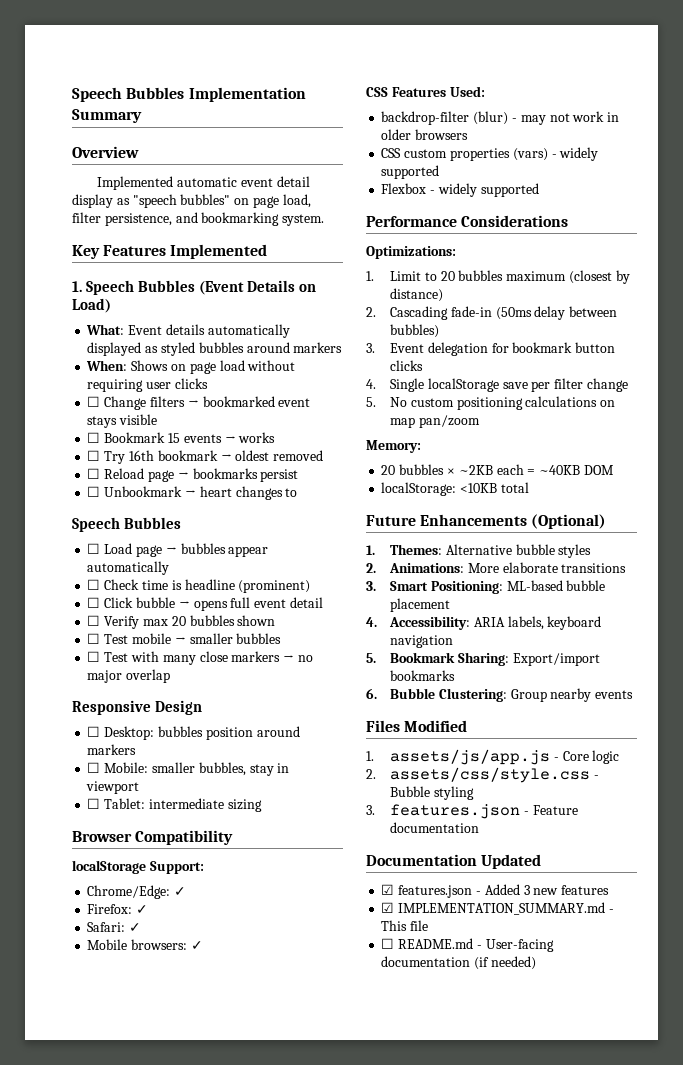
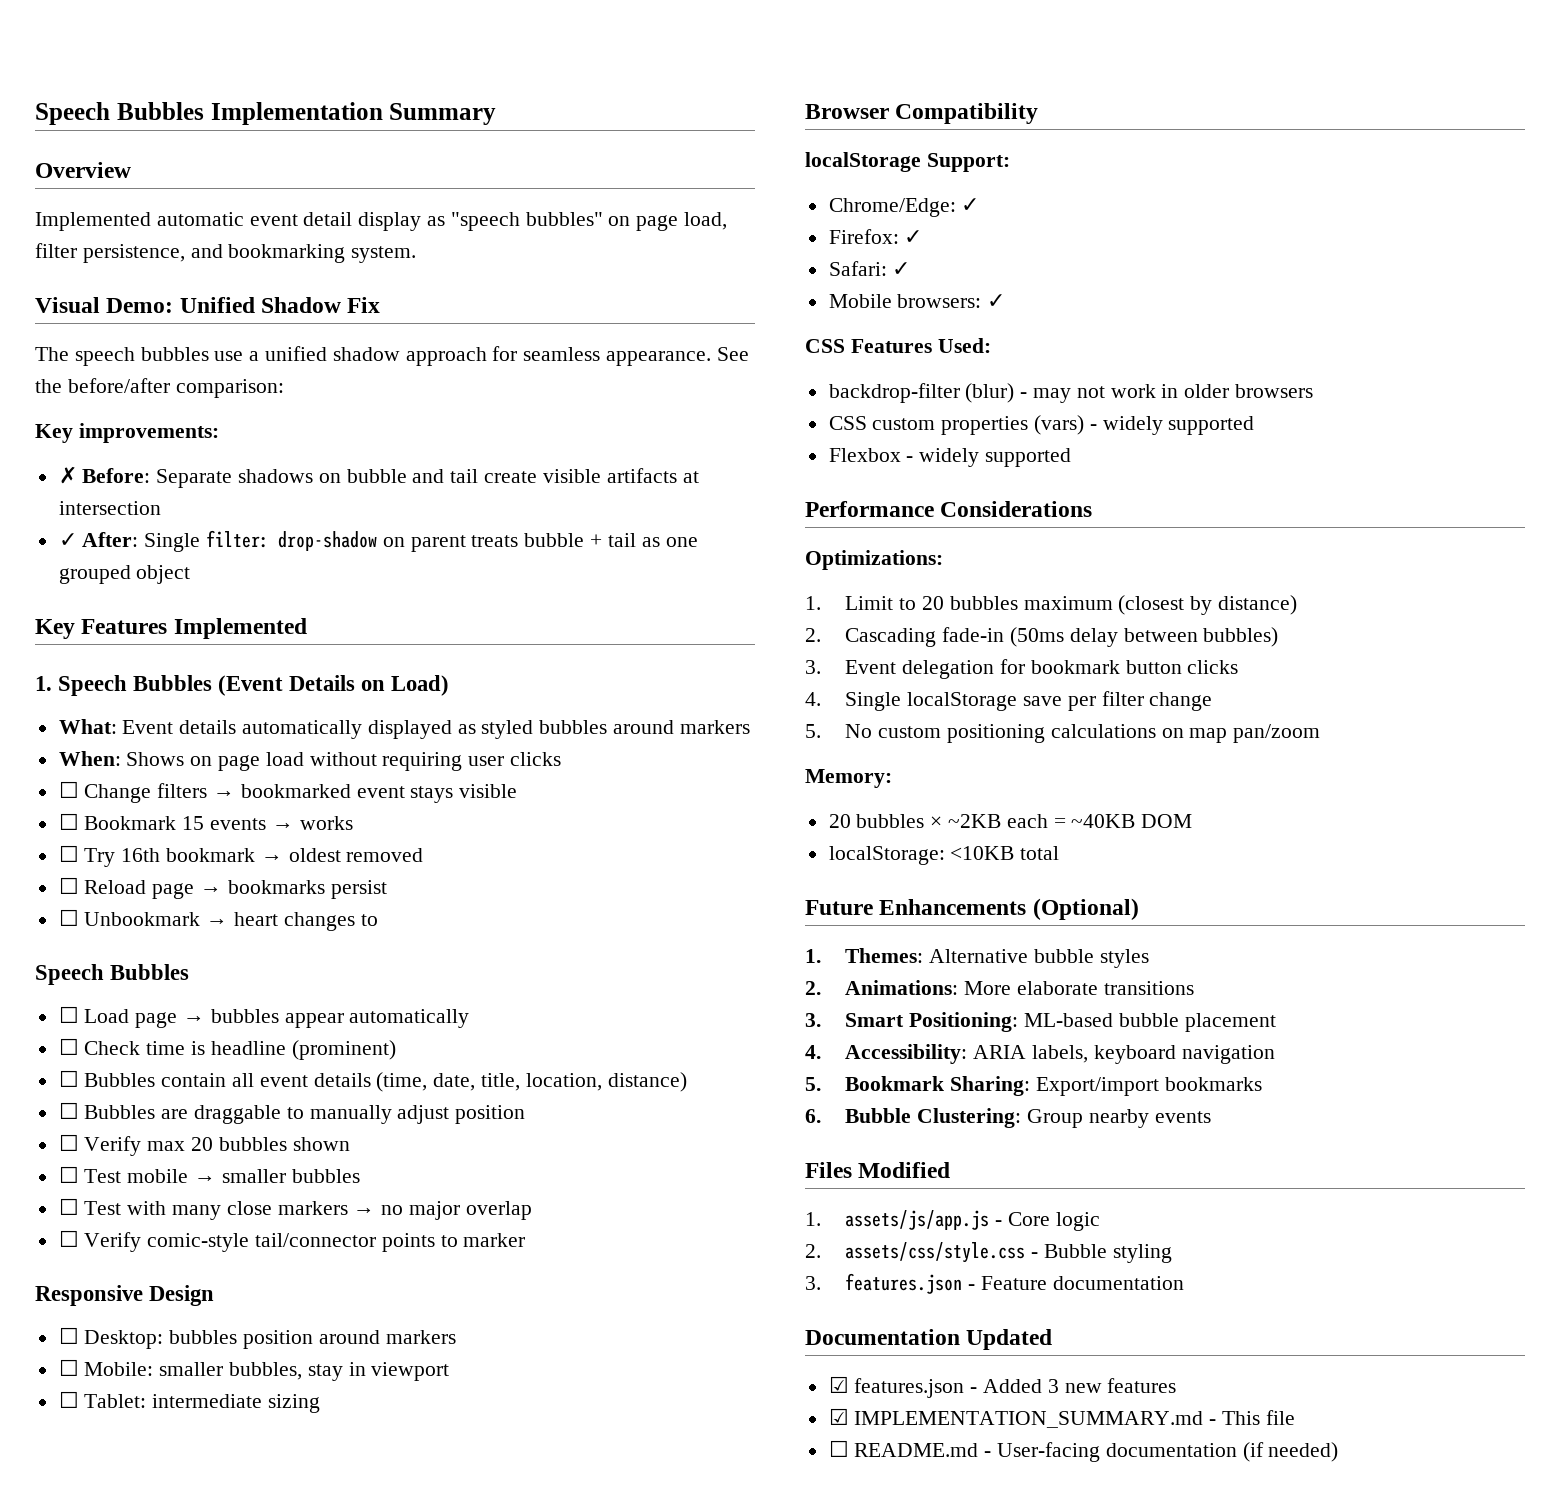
(325, 220) none -> [35,297,381,313] [35,346,749,366] [35,378,284,398] [35,423,219,443] [58,466,699,488] [58,501,161,515] [58,530,698,552] [58,565,191,584] // Visual Demo: Unified Shadow Fix // The speech bubbles use a unified shadow approach for seamless appearance. See the before/after comparison: // Key improvements: // ✗ Before: Separate shadows on bubble and tail create visible artifacts at intersection // ✓ After: Single filter: drop-shadow on parent treats bubble + tail as one grouped object
[104,597,323,611] Click bubble → opens full event detail -> [84,1072,687,1092] [58,1102,526,1124] Bubbles contain all event details (time, date, title, location, distance) // ☐ Bubbles are draggable to manually adjust position
(171, 676) none -> [58,1230,526,1252] // ☐ Verify comic-style tail/connector points to marker

